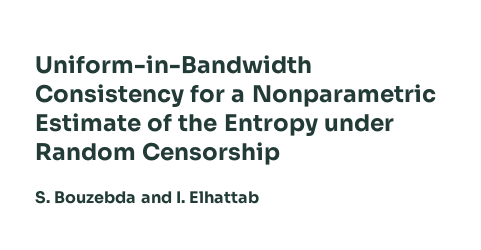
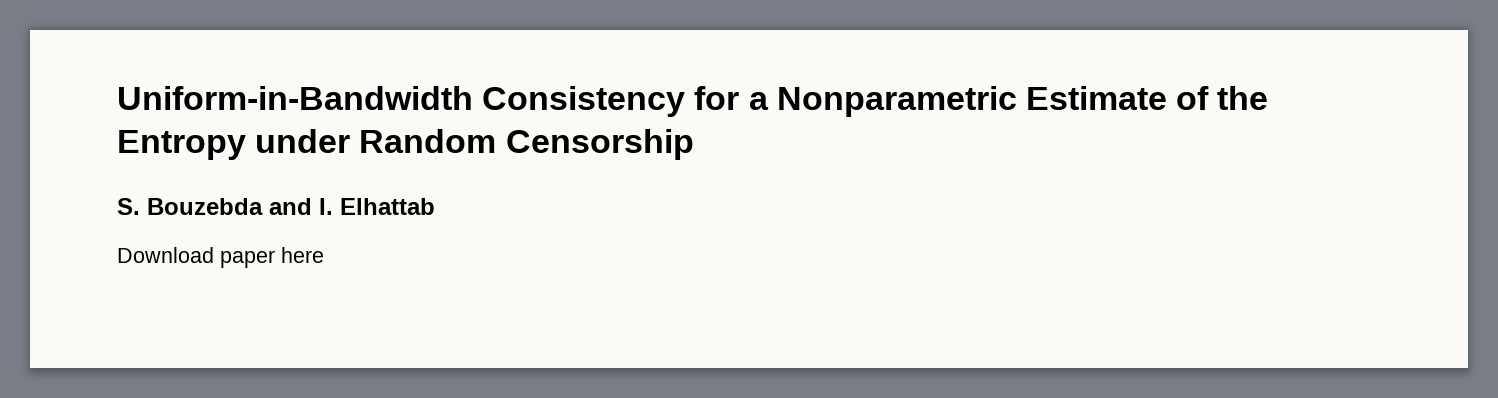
(260, 197) none -> [117,247,324,268] // Download paper here

